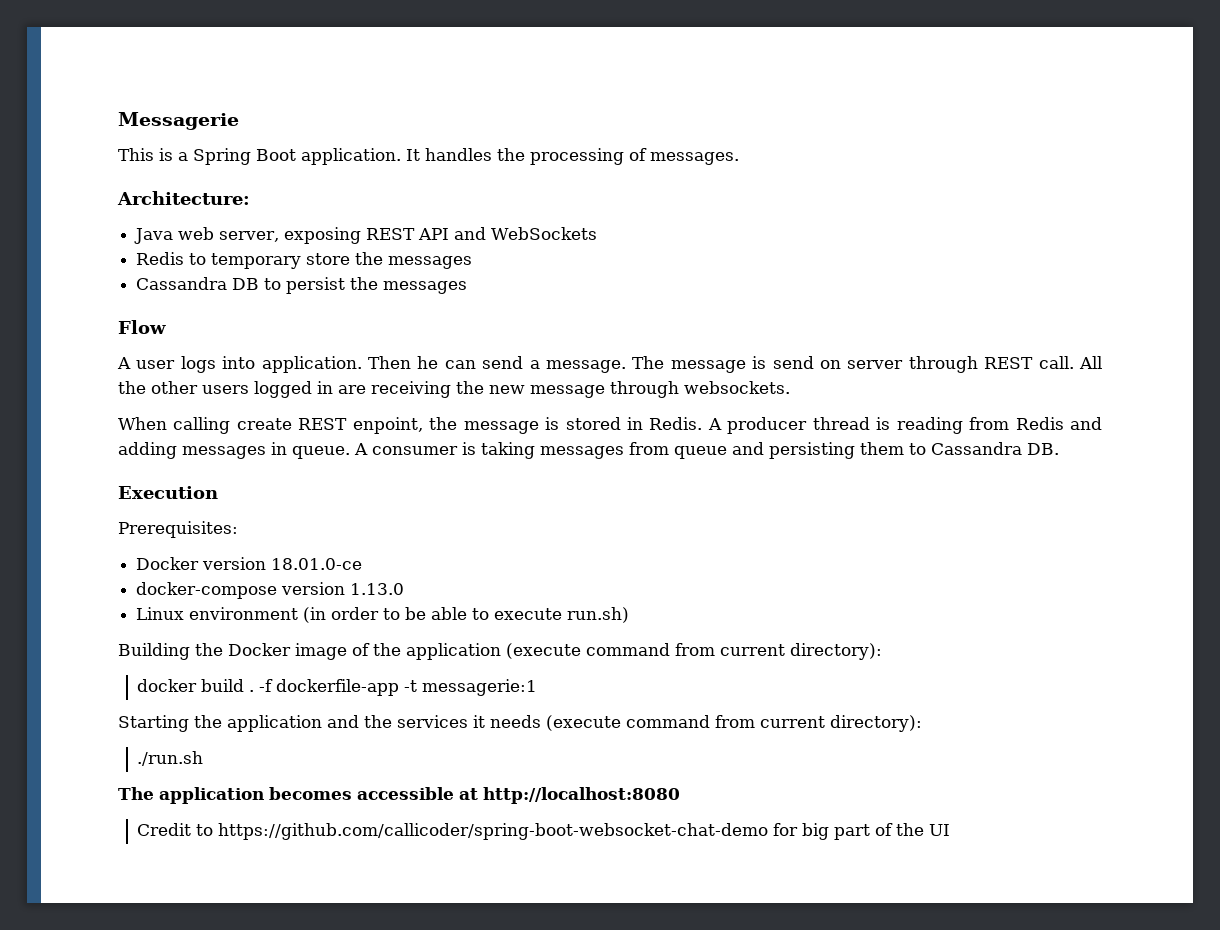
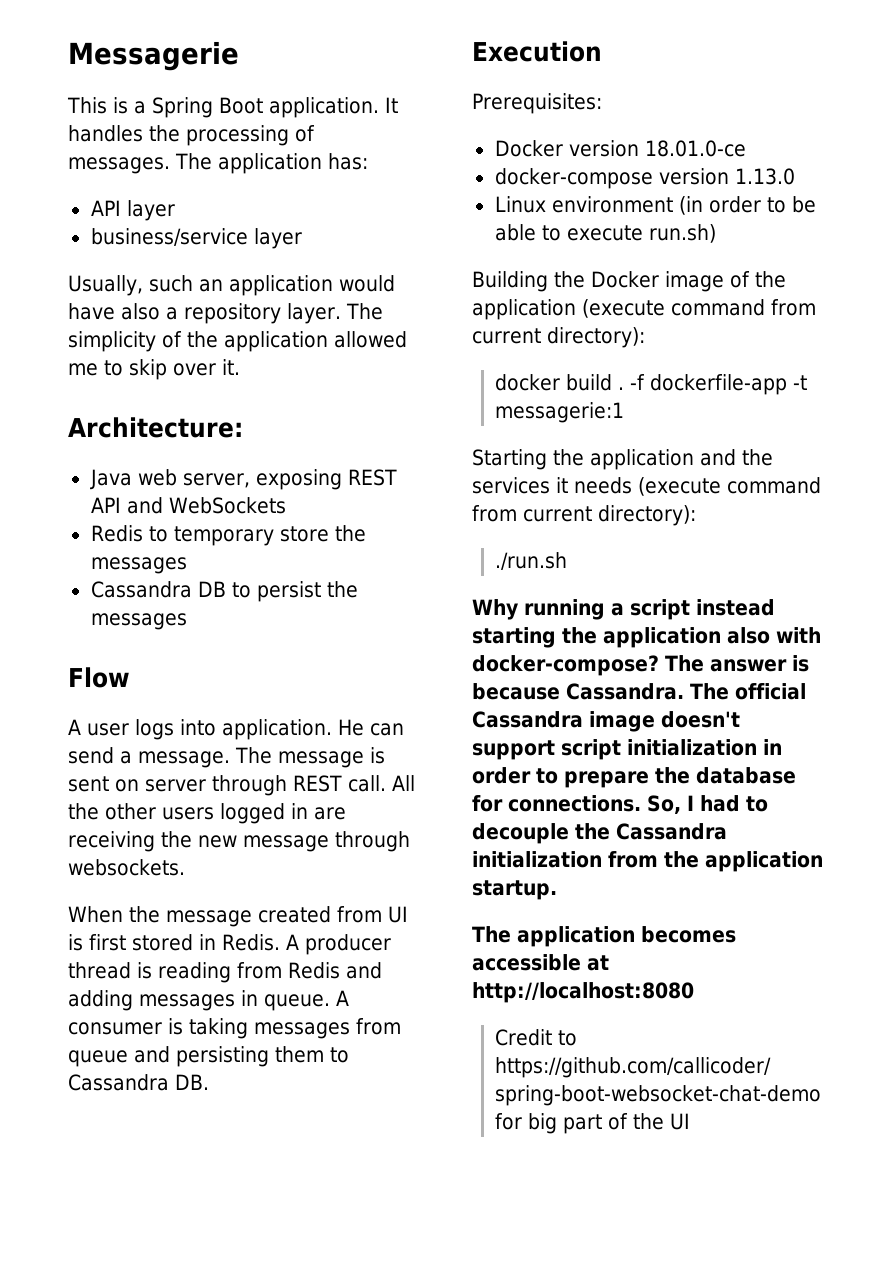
(739, 158) none -> [175,153,368,174] [90,200,175,221] [90,228,302,249] [68,275,395,296] [68,303,383,324] [68,331,407,352] [68,359,240,380] The application has: // API layer // business/service layer // Usually, such an application would have also a repository layer. The simplicity of the application allowed me to skip over it.
[368,356,439,369] Then he -> [338,719,364,736] He
[772,356,814,369] send -> [68,776,109,792] sent
[173,417,560,434] calling create REST enpoint, the message is -> [129,906,408,927] [68,934,126,951] the message created from UI is first
(204, 758) none -> [472,599,775,620] [472,627,821,648] [472,655,809,676] [472,683,806,700] [472,711,740,732] [472,739,782,760] [472,767,796,788] [472,795,768,814] [472,823,727,844] [472,851,823,872] [472,880,557,900] // Why running a script instead starting the application also with docker-compose? The answer is because Cassandra. The official Cassandra image doesn't support script initialization in order to prepare the database for connections. So, I had to decouple the Cassandra initialization from the application startup.

